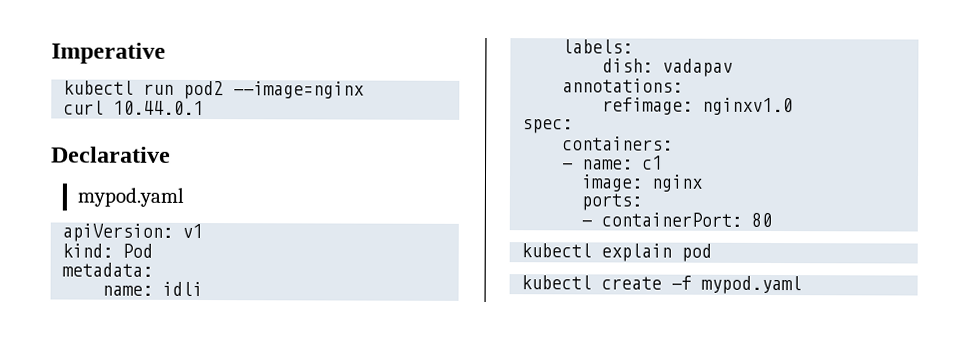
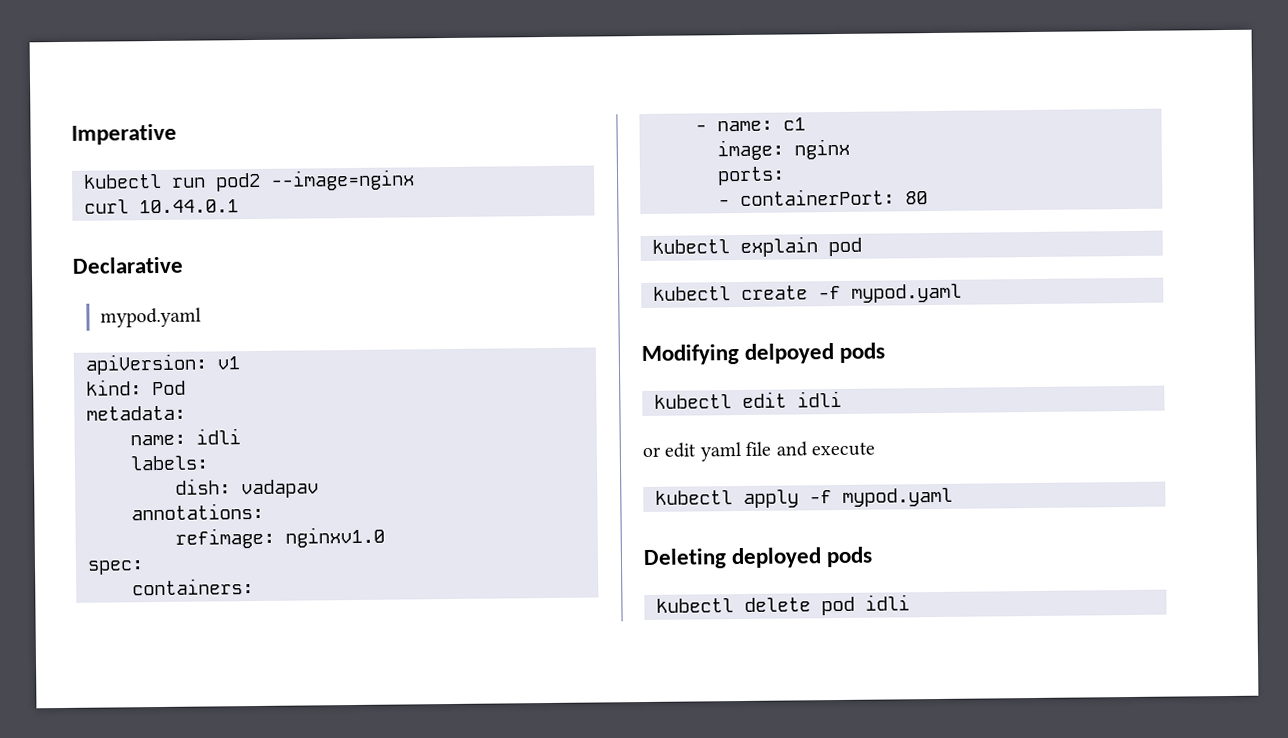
(803, 285) none -> [641,342,886,366] [654,390,842,409] [642,441,875,462] [655,487,953,508] [643,546,874,570] [656,594,910,616] // Modifying delpoyed pods // kubectl edit idli // or edit yaml file and execute // kubectl apply -f mypod.yaml // Deleting deployed pods // kubectl delete pod idli

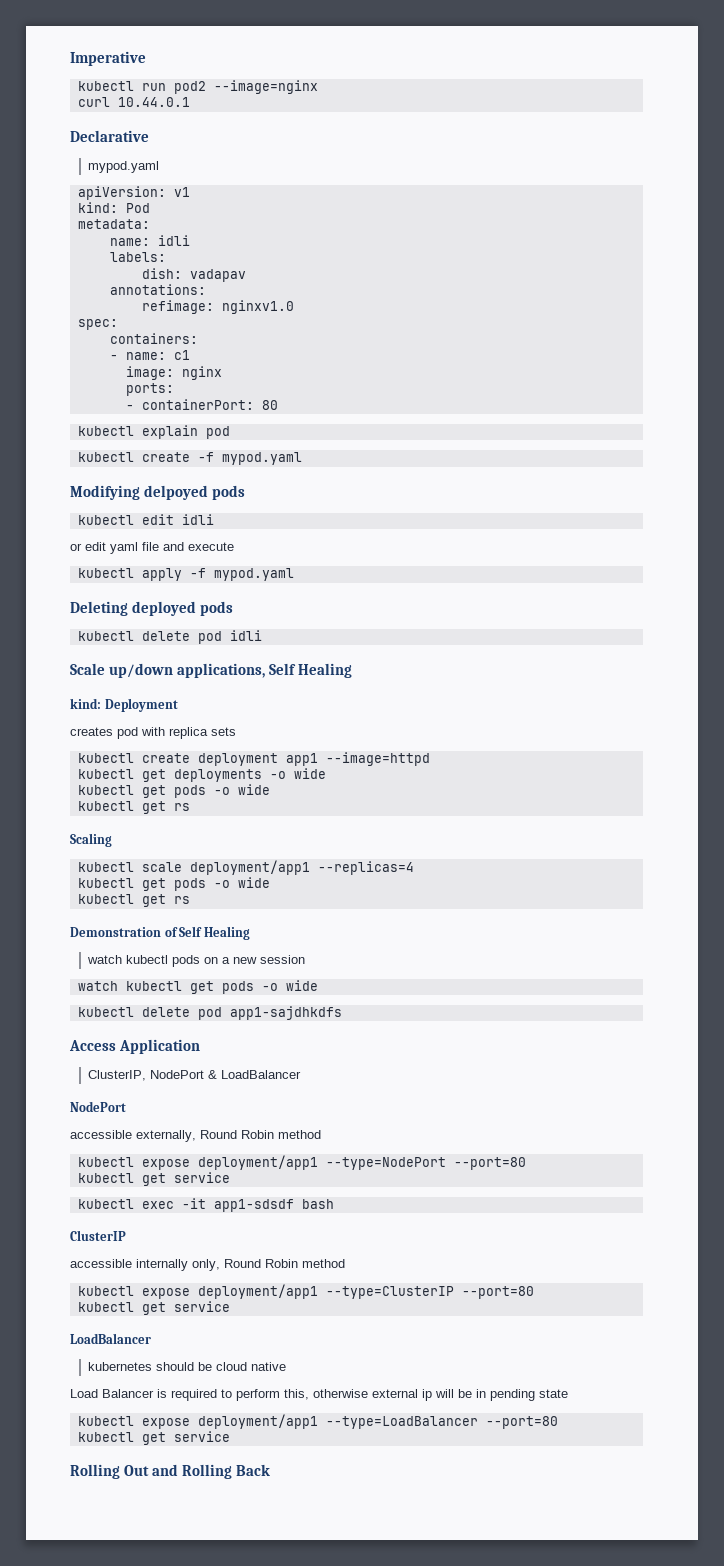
(910, 602) none -> [70,663,353,678] [70,698,178,712] [70,727,236,739] [77,752,430,766] [77,768,326,782] [77,784,270,798] [77,801,190,814] [70,833,112,847] [77,860,414,875] [77,877,270,891] [77,894,190,907] [70,926,250,940] [86,955,305,967] [77,980,318,994] [77,1006,342,1020] [69,1039,201,1054] [87,1070,301,1081] [70,1101,126,1112] [70,1130,321,1142] [77,1155,526,1170] [77,1172,230,1186] [77,1198,334,1212] [70,1230,126,1241] [70,1259,345,1271] [77,1284,534,1299] [77,1301,230,1315] [70,1333,151,1344] [87,1362,286,1371] [70,1389,568,1401] [77,1414,558,1429] [77,1431,230,1445] [70,1464,271,1479] // Scale up/down applications, Self Healing // kind: Deployment // creates pod with replica sets // kubectl create deployment app1 --image=httpd // kubectl get deployments -o wide // kubectl get pods -o wide // kubectl get rs // Scaling // kubectl scale deployment/app1 --replicas=4 // kubectl get pods -o wide // kubectl get rs // Demonstration of Self Healing // watch kubectl pods on a new session // watch kubectl get pods -o wide // kubectl delete pod app1-sajdhkdfs // Access Application // ClusterIP, NodePort & LoadBalancer // NodePort // accessible externally, Round Robin method // kubectl expose deployment/app1 --type=NodePort --port=80 // kubectl get service // kubectl exec -it app1-sdsdf bash // ClusterIP // accessible internally only, Round Robin method // kubectl expose deployment/app1 --type=ClusterIP --port=80 // kubectl get service // LoadBalancer // kubernetes should be cloud native // Load Balancer is required to perform this, otherwise external ip will be in pending state // kubectl expose deployment/app1 --type=LoadBalancer --port=80 // kubectl get service // Rolling Out and Rolling Back

